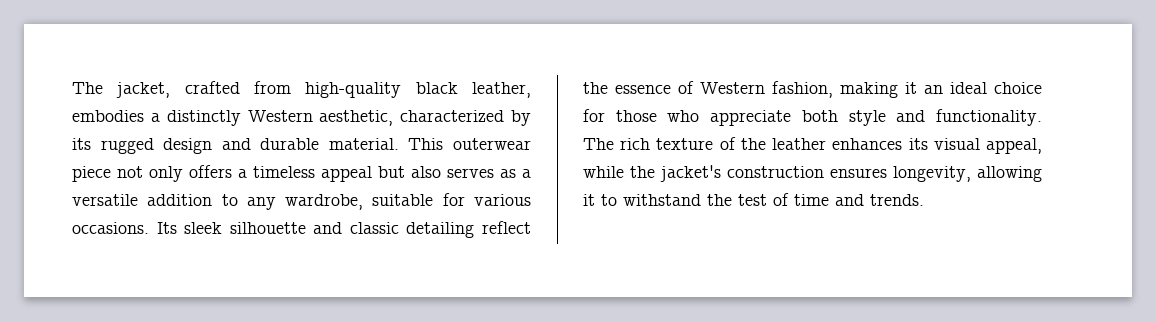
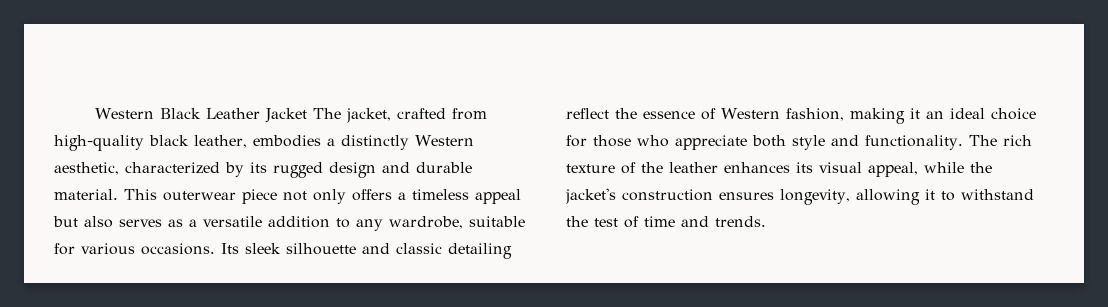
(72, 88) none -> [94,108,307,123] Western Black Leather Jacket

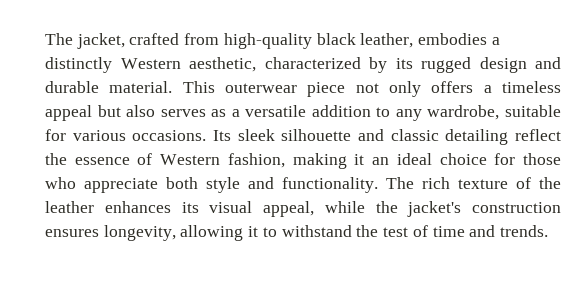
[94,108,307,123] Western Black Leather Jacket -> (45, 39) none

